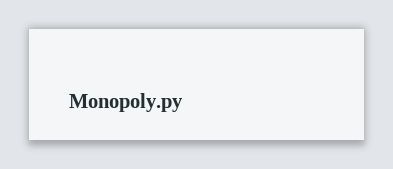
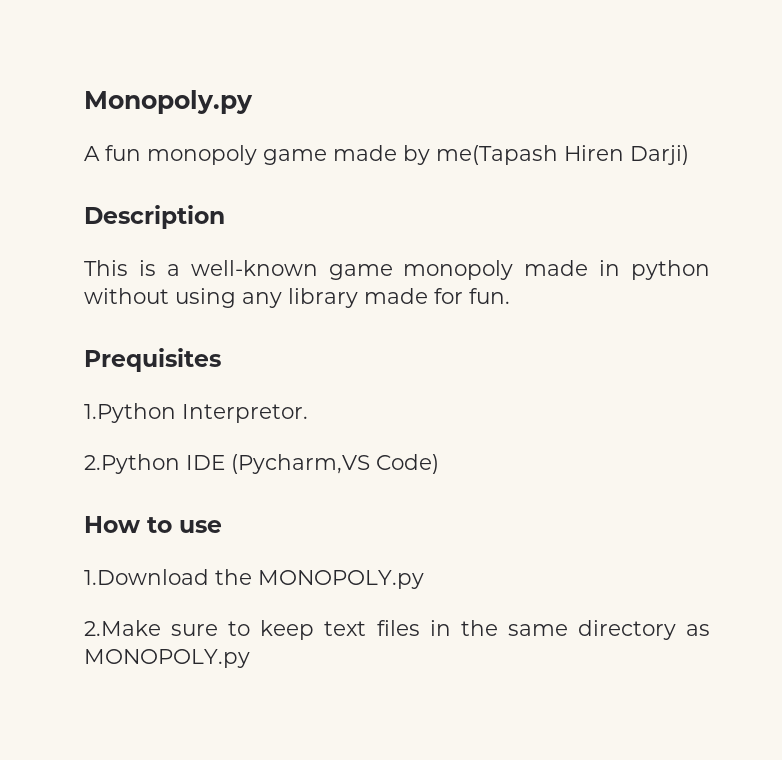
(183, 102) none -> [84,145,689,165] [84,205,225,229] [84,260,710,280] [84,288,510,308] [84,348,221,372] [84,403,308,423] [84,454,439,474] [84,516,222,533] [84,569,424,589] [84,620,711,640] [84,649,250,668] // A fun monopoly game made by me(Tapash Hiren Darji) // Description // This is a well-known game monopoly made in python without using any library made for fun. // Prequisites // 1.Python Interpretor. // 2.Python IDE (Pycharm,VS Code) // How to use // 1.Download the MONOPOLY.py // 2.Make sure to keep text files in the same directory as MONOPOLY.py

